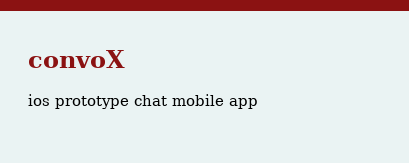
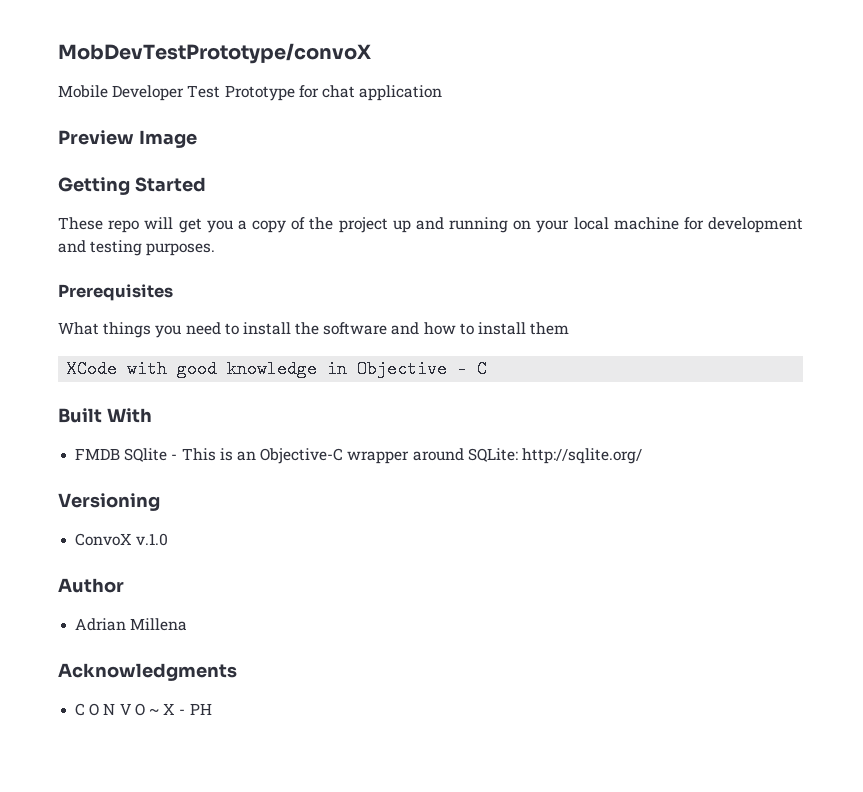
[28,50,125,68] [28,94,258,109] convoX // ios prototype chat mobile app -> [58,43,371,64] [58,85,443,101] [58,130,197,148] [58,177,206,195] [58,217,803,233] [58,240,216,256] [58,284,173,301] [58,322,570,338] [67,360,488,378] [58,408,152,423] [75,448,642,464] [58,493,160,511] [75,533,169,546] [58,578,124,593] [75,618,188,631] [58,663,237,681] [75,703,212,716] MobDevTestPrototype/convoX // Mobile Developer Test Prototype for chat application // Preview Image // Getting Started // These repo will get you a copy of the project up and running on your local machine for development and testing purposes. // Prerequisites // What things you need to install the software and how to install them // XCode with good knowledge in Objective - C // Built With // FMDB SQlite - This is an Objective-C wrapper around SQLite: http://sqlite.org/ // Versioning // ConvoX v.1.0 // Author // Adrian Millena // Acknowledgments // C O N V O ~ X - PH

